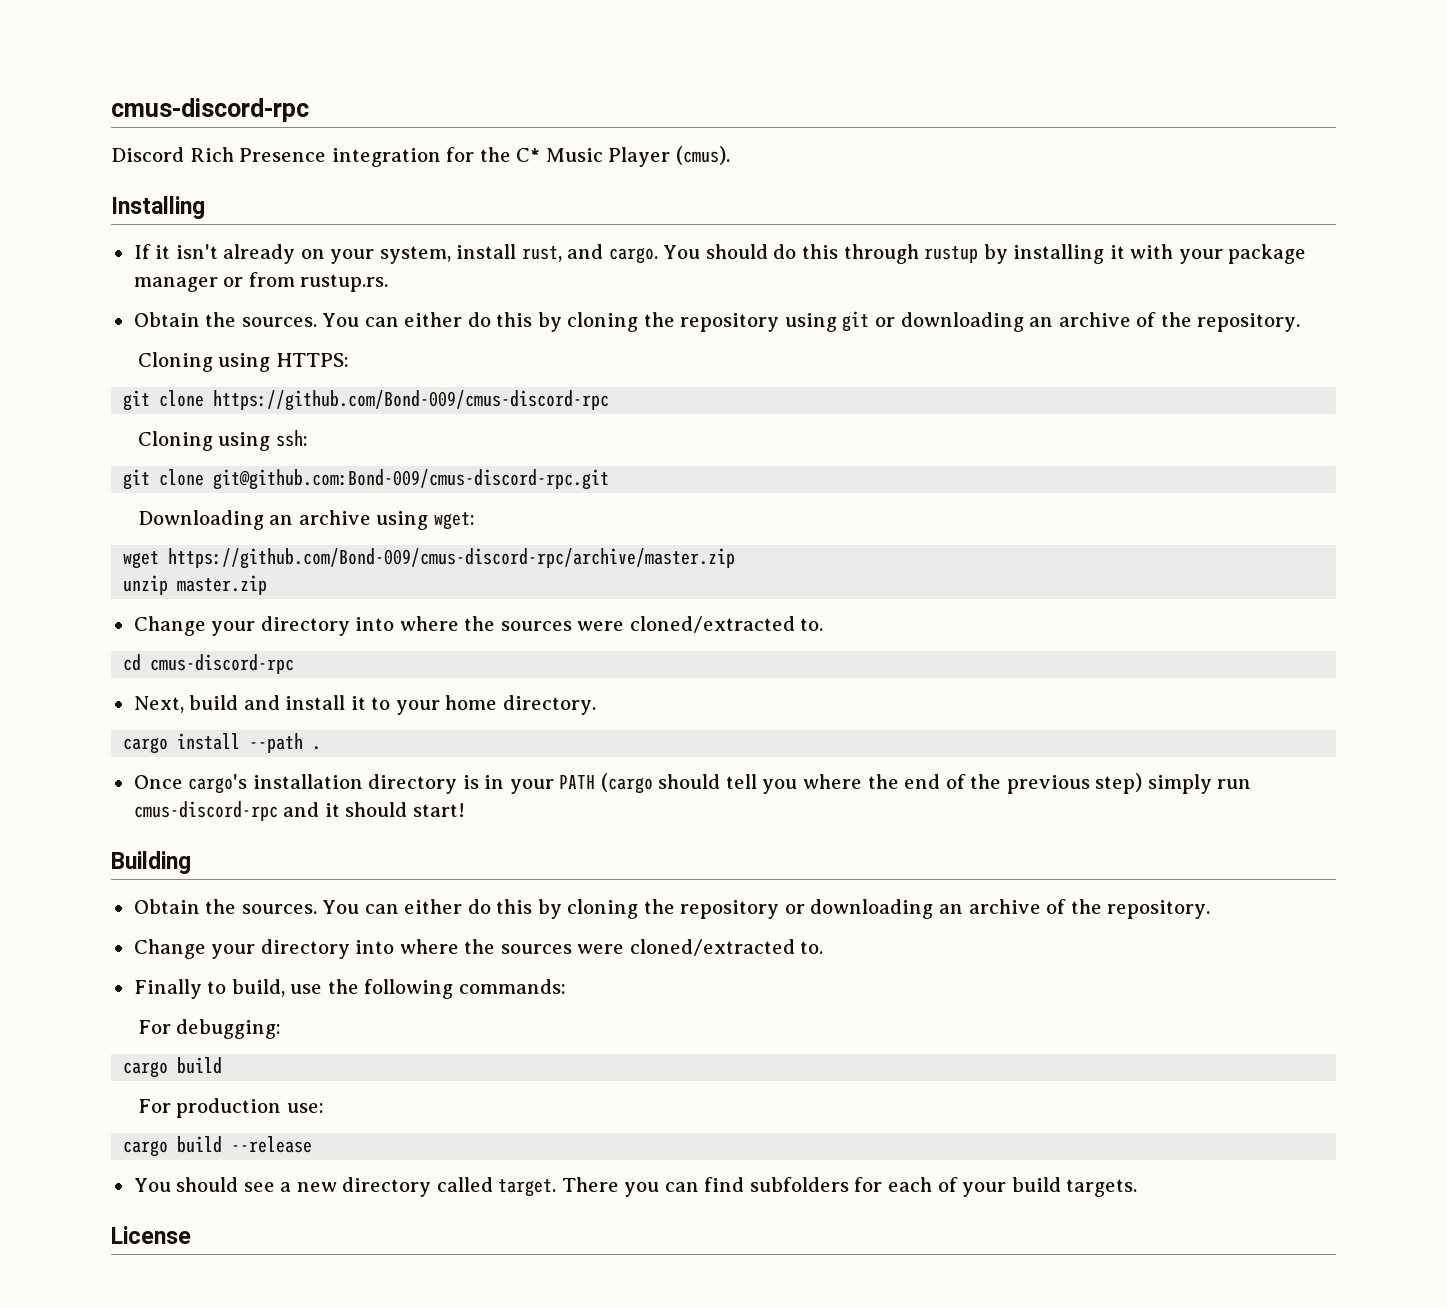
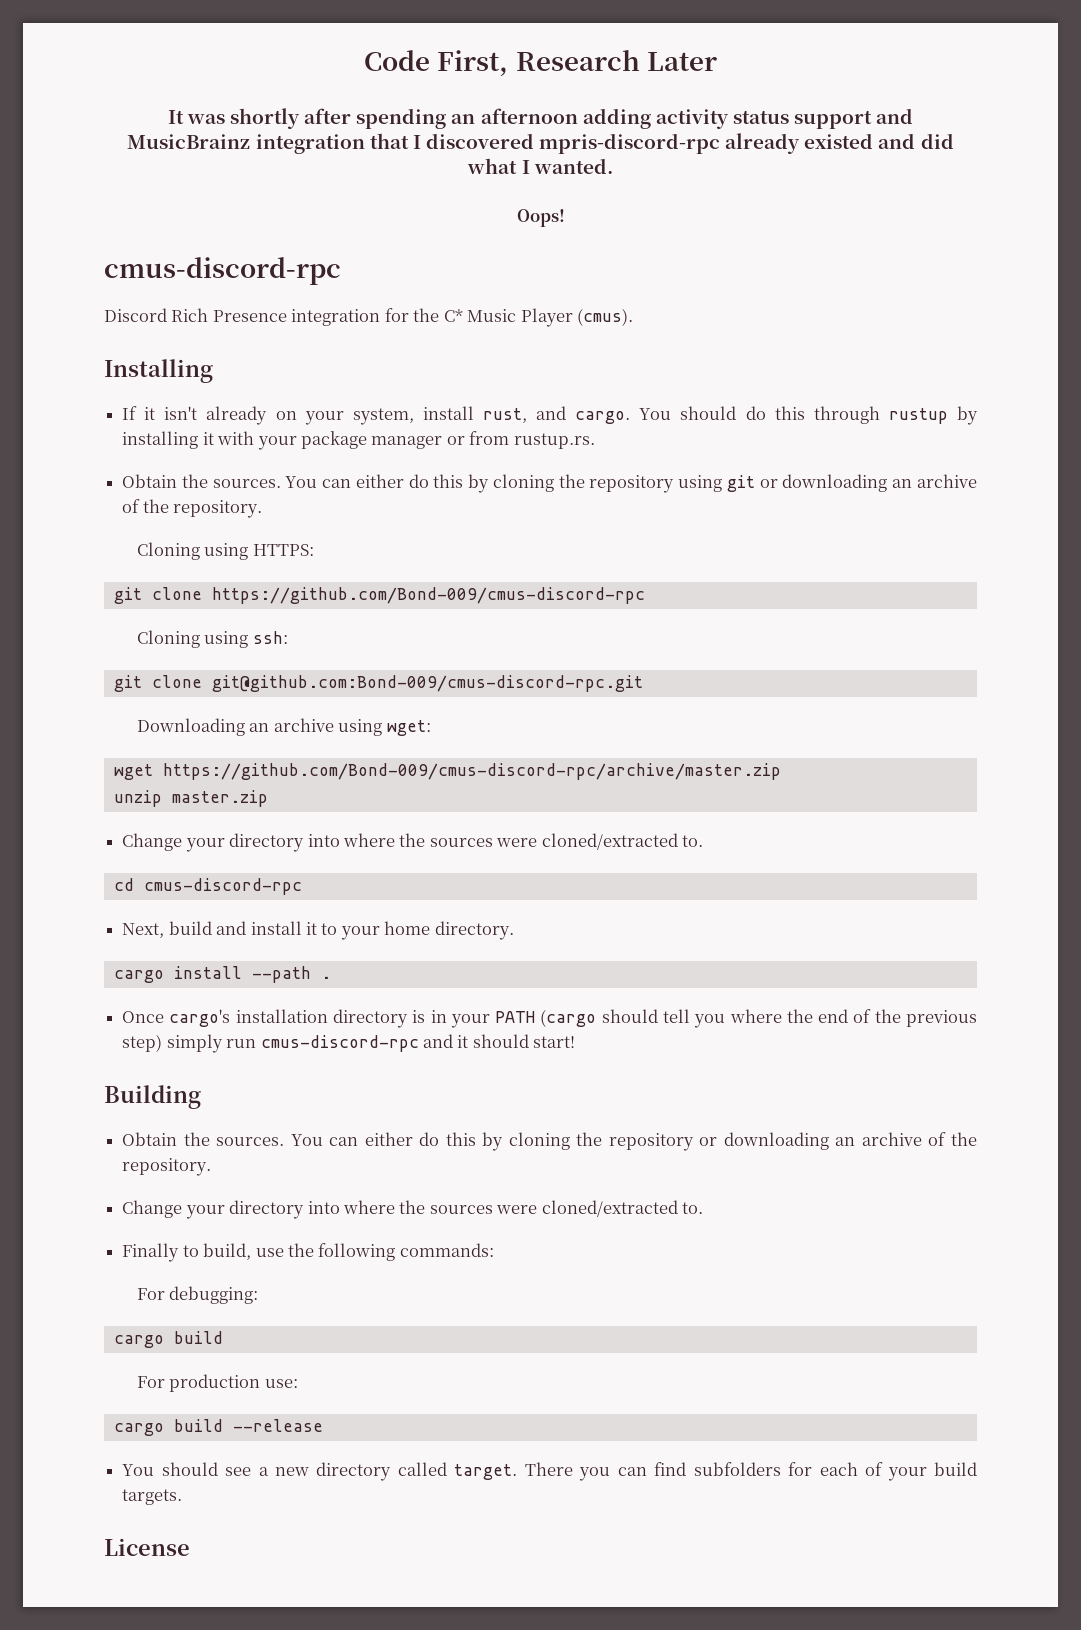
(111, 110) none -> [364,50,717,76] [167,108,914,129] [127,133,954,154] [467,158,613,174] [516,209,565,227] Code First, Research Later // It was shortly after spending an afternoon adding activity status support and MusicBrainz integration that I discovered mpris-discord-rpc already existed and did what I wanted. // Oops! //

